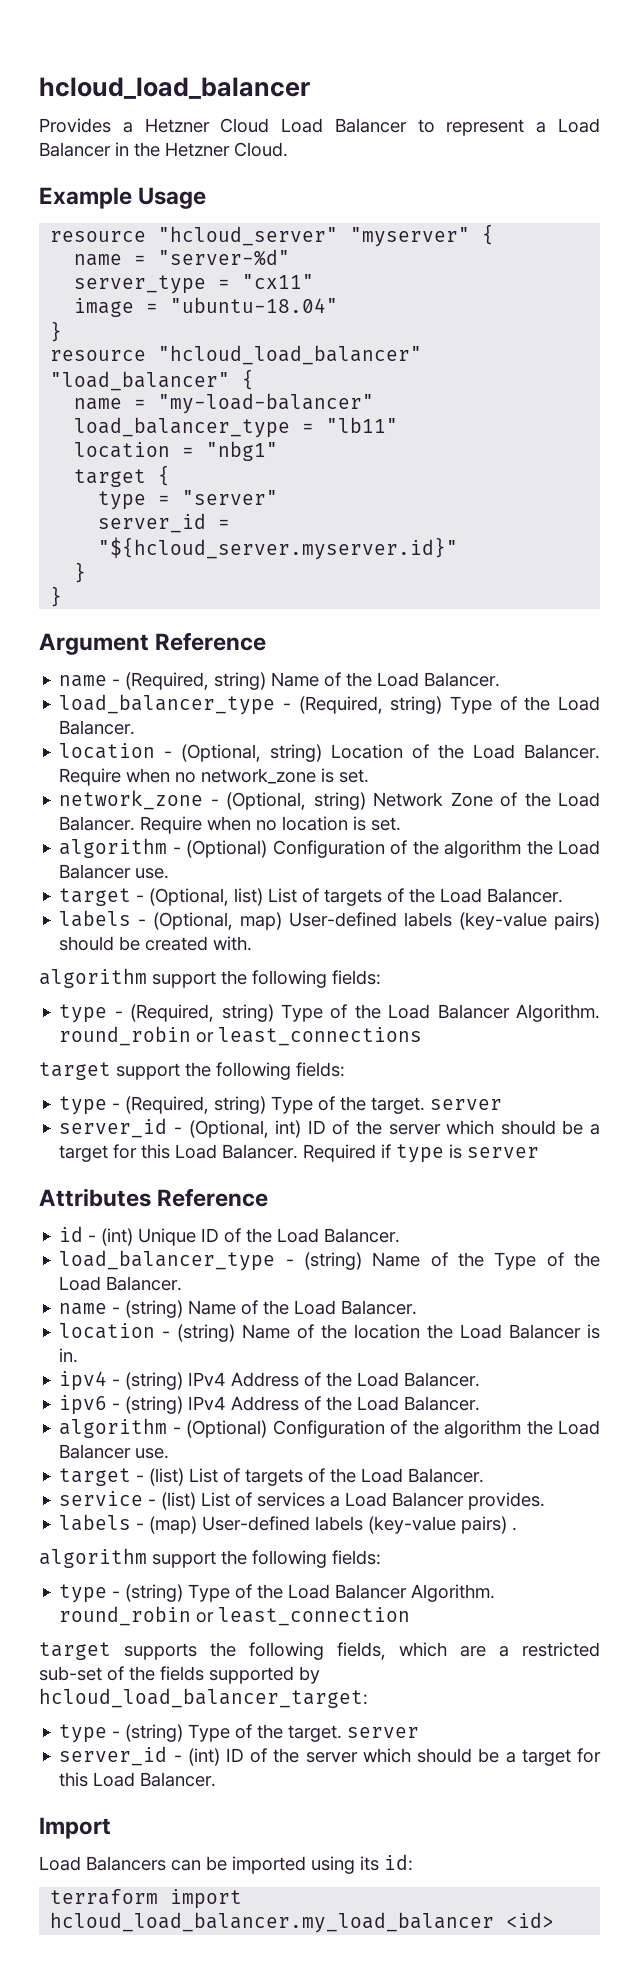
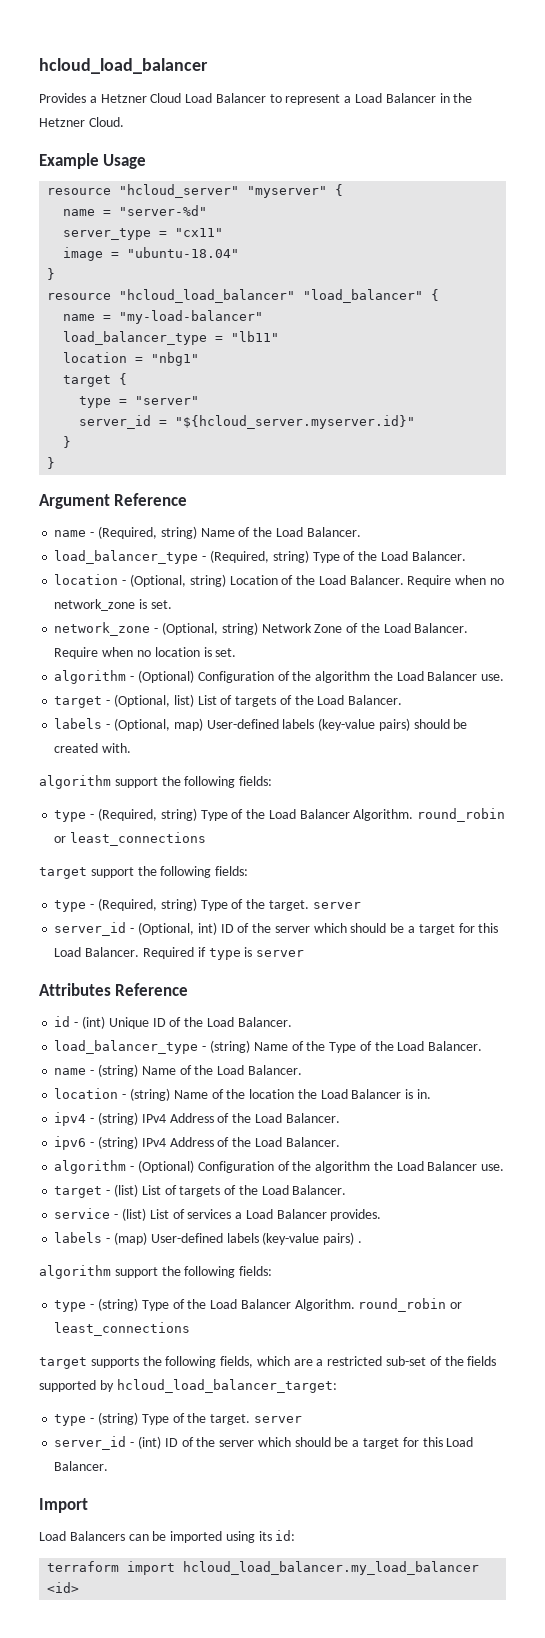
[218,1607,411,1626] least_connection -> [54,1322,191,1336] least_connections

